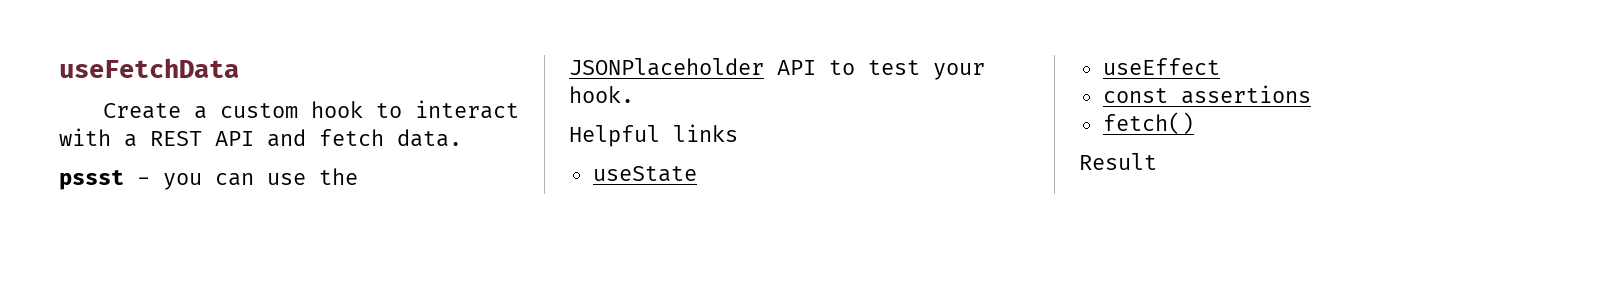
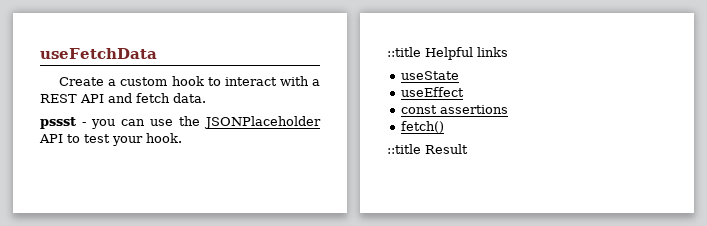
(634, 94) none -> [387,47,421,57] ::title
(1194, 123) none -> [387,144,421,154] ::title

